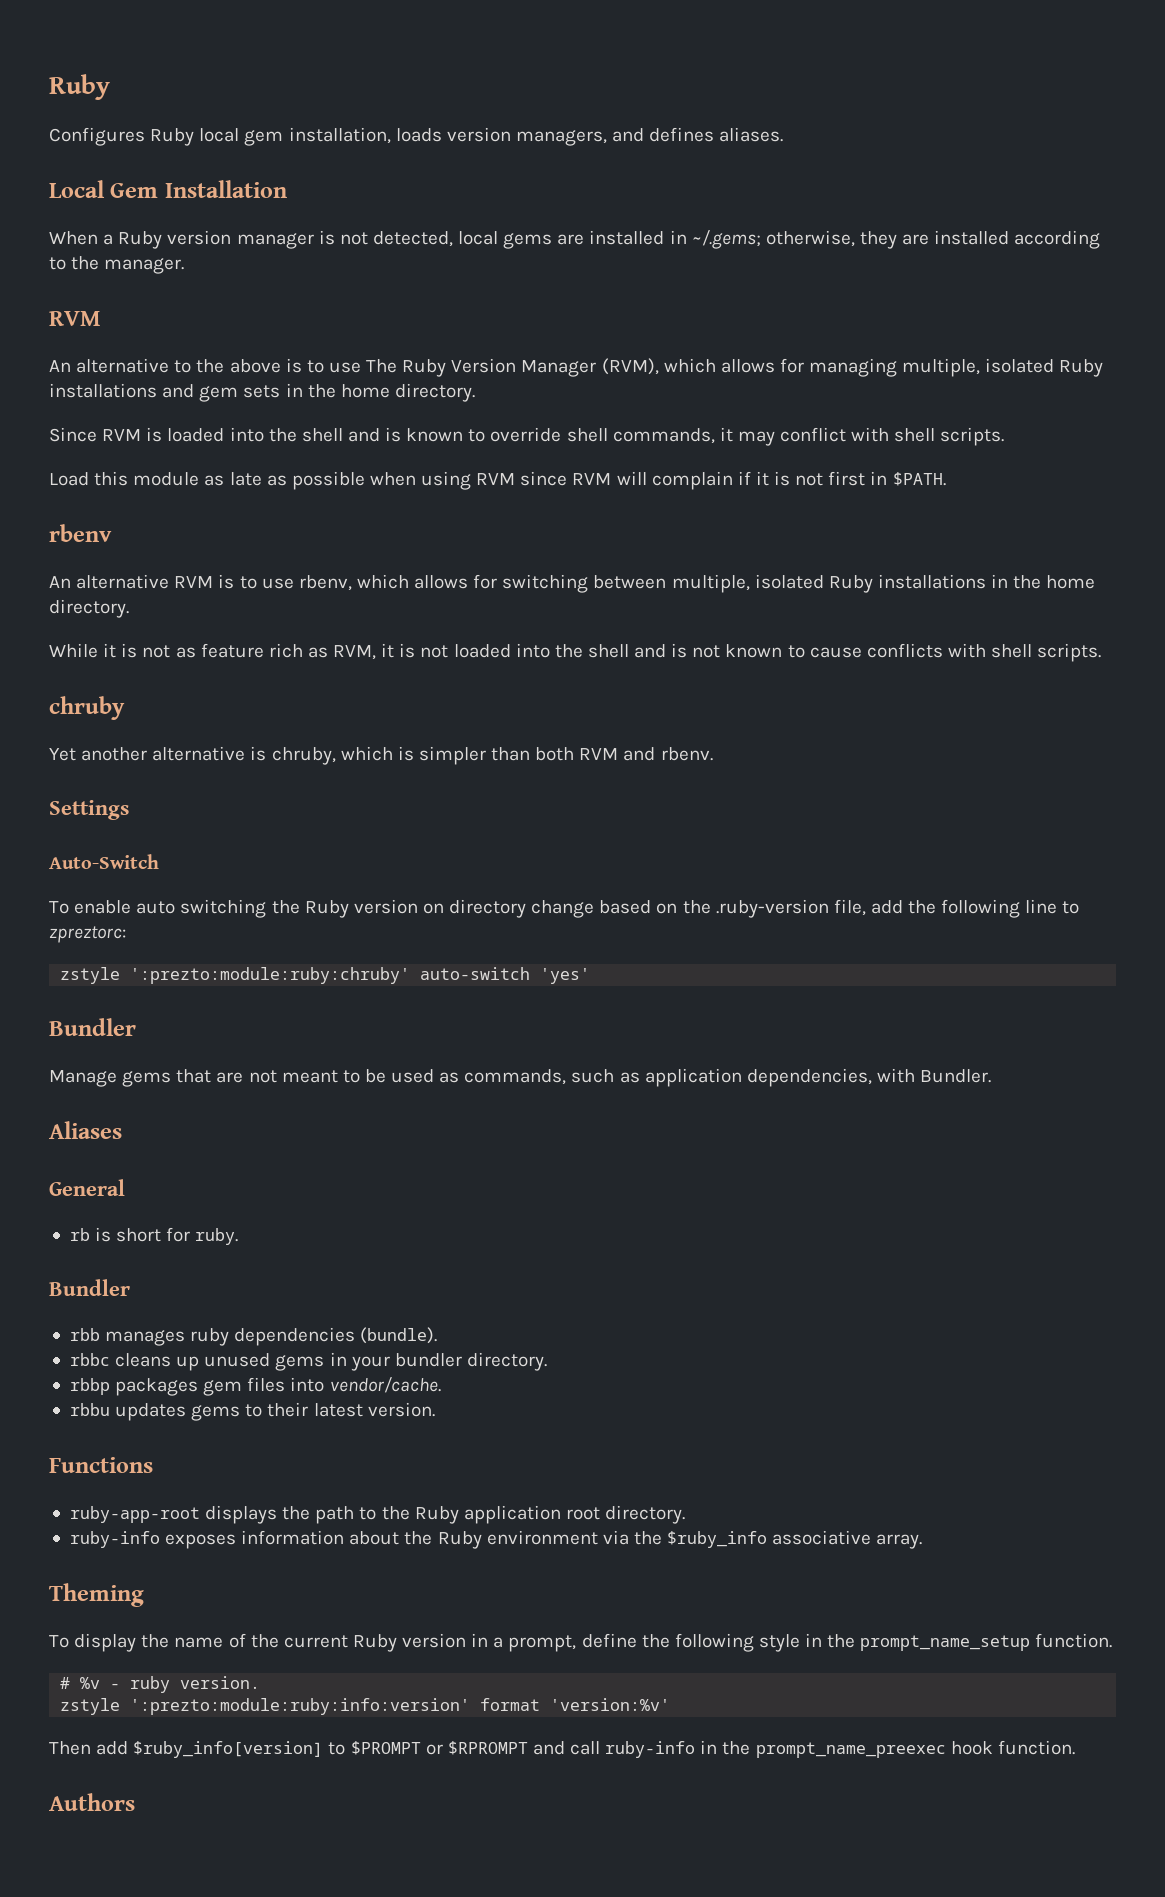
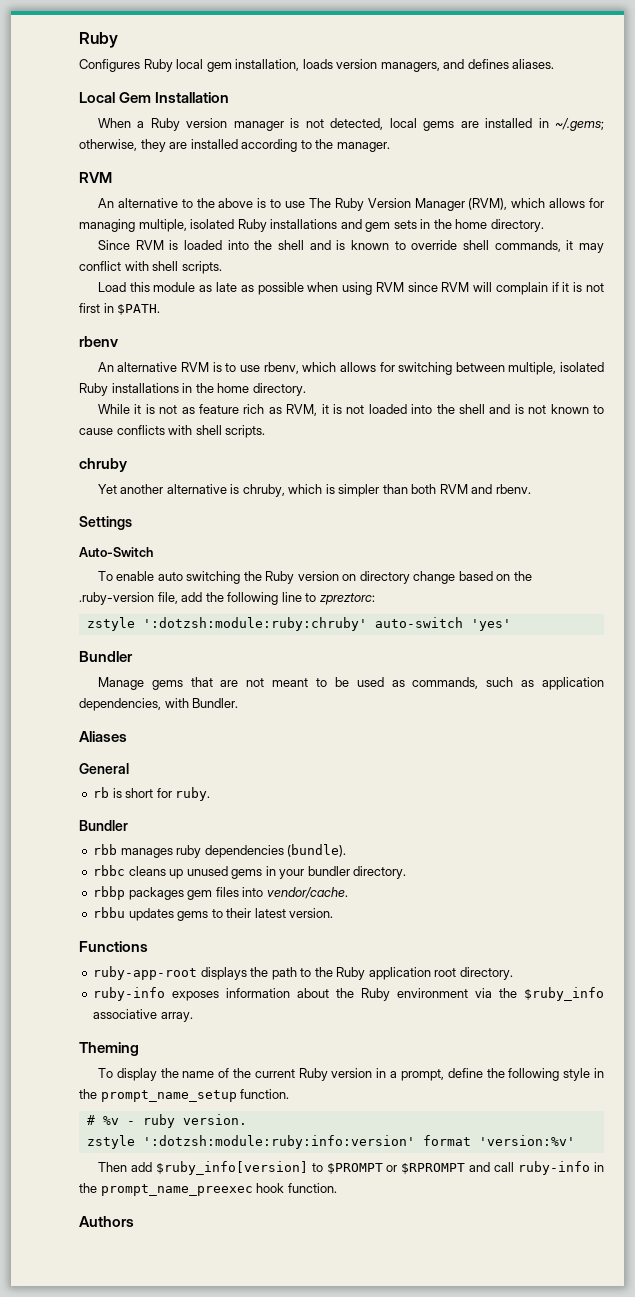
[130,967,411,984] ':prezto:module:ruby:chruby' -> [142,617,367,631] ':dotzsh:module:ruby:chruby'
[130,1698,471,1715] ':prezto:module:ruby:info:version' -> [142,1135,415,1149] ':dotzsh:module:ruby:info:version'

